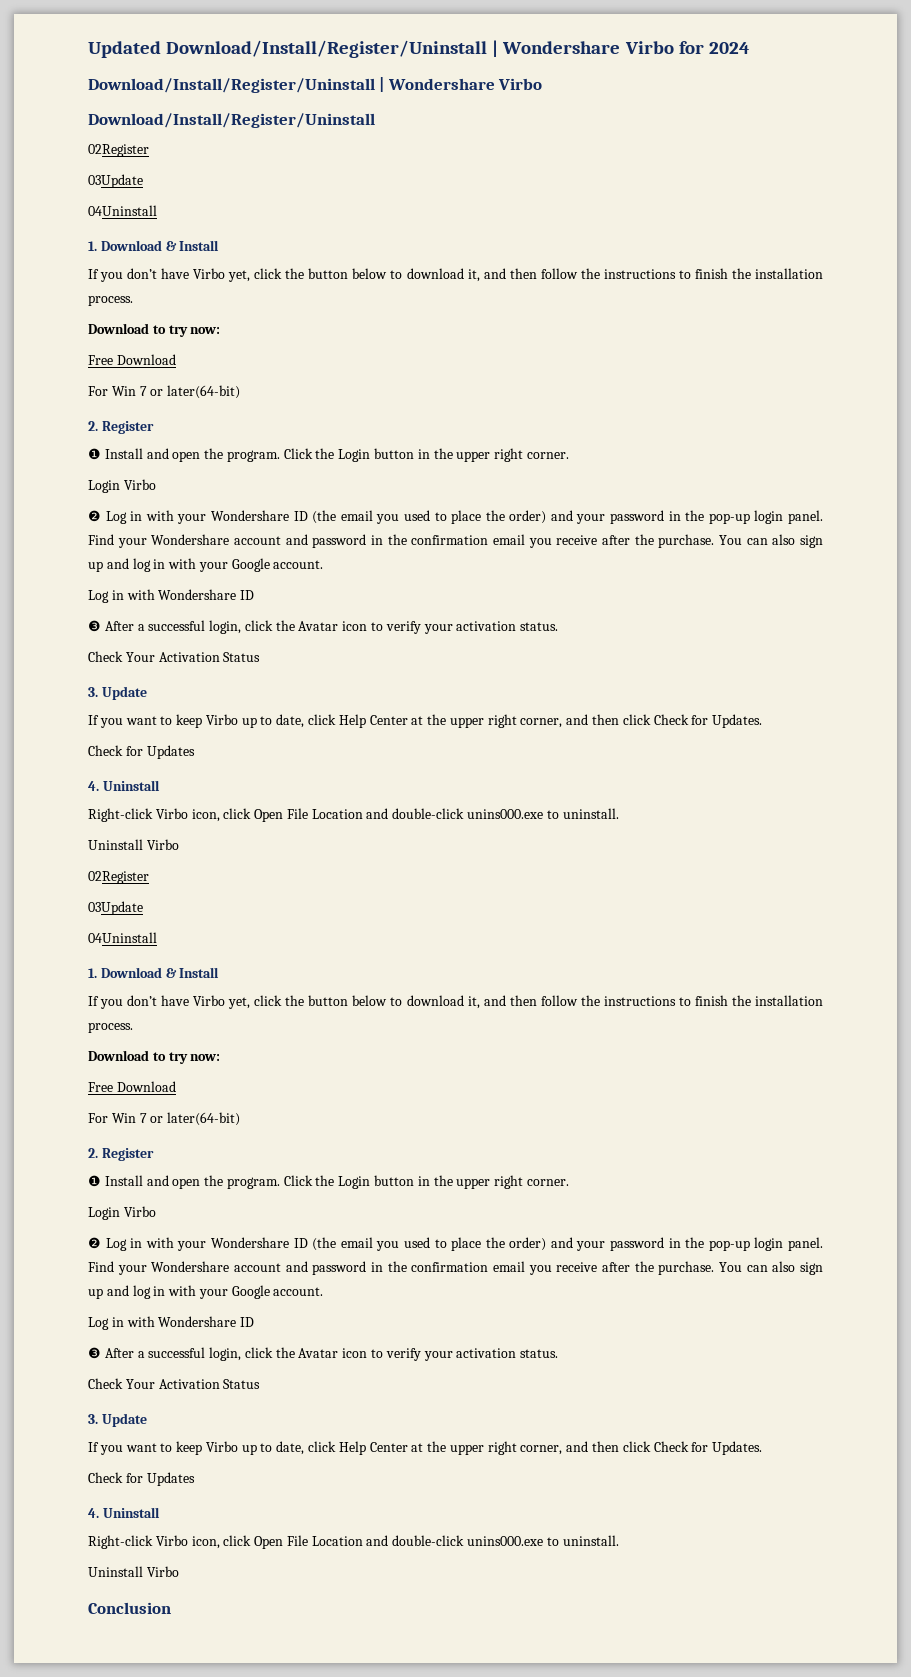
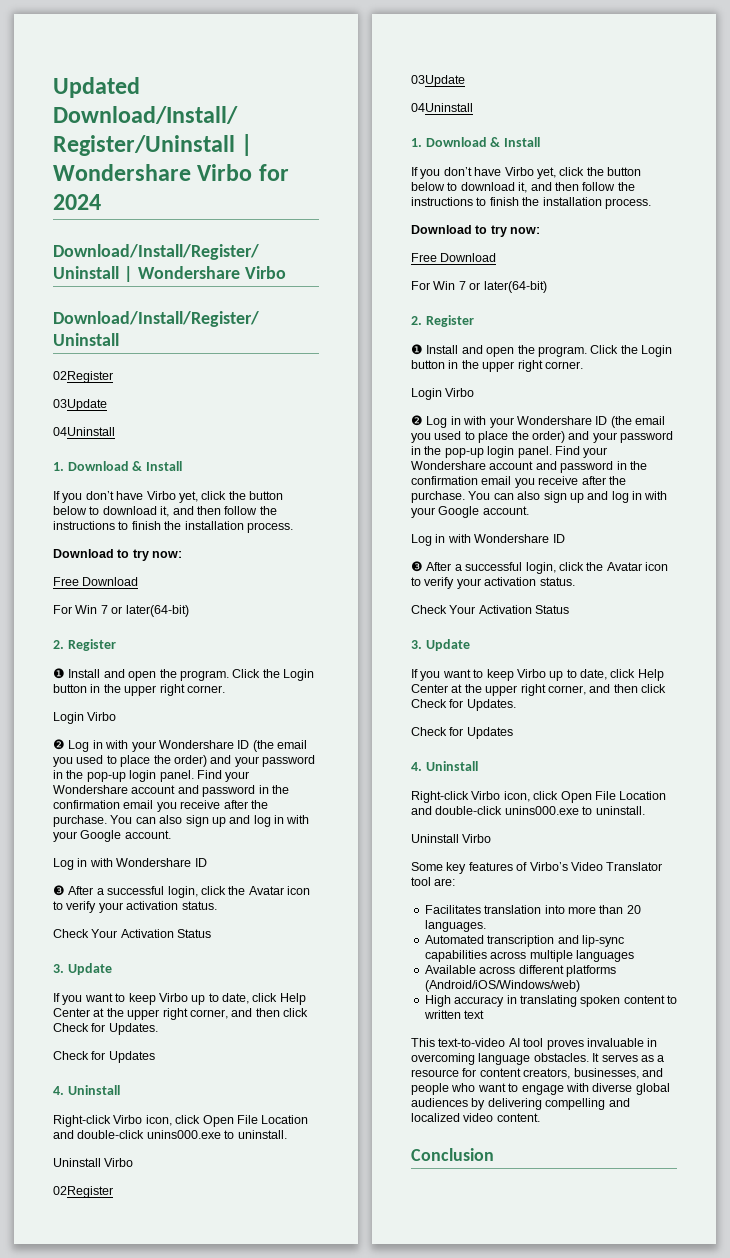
(179, 1571) none -> [411,862,663,874] [411,877,456,886] [424,905,641,914] [424,920,486,932] [424,935,624,947] [424,950,634,962] [424,965,616,977] [424,980,580,992] [424,995,677,1007] [423,1010,485,1019] [411,1038,658,1050] [411,1053,665,1065] [411,1068,663,1079] [411,1083,670,1095] [411,1098,630,1110] [411,1113,540,1122] // Some key features of Virbo’s Video Translator tool are: // Facilitates translation into more than 20 languages. // Automated transcription and lip-sync capabilities across multiple languages // Available across different platforms (Android/iOS/Windows/web) // High accuracy in translating spoken content to written text // This text-to-video AI tool proves invaluable in overcoming language obstacles. It serves as a resource for content creators, businesses, and people who want to engage with diverse global audiences by delivering compelling and localized video content.

